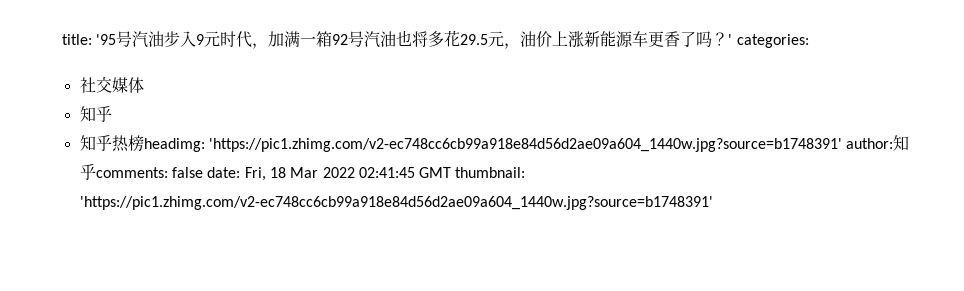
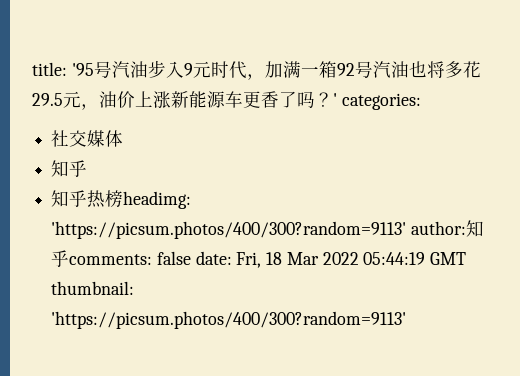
[208,138,842,152] 'https://pic1.zhimg.com/v2-ec748cc6cb99a918e84d56d2ae09a604_1440w.jpg?source=b1748391' -> [51,221,407,239] 'https://picsum.photos/400/300?random=9113'
[358,167,415,178] 02:41:45 -> [363,252,426,265] 05:44:19
[79,196,713,210] 'https://pic1.zhimg.com/v2-ec748cc6cb99a918e84d56d2ae09a604_1440w.jpg?source=b1748391' -> [51,311,407,329] 'https://picsum.photos/400/300?random=9113'

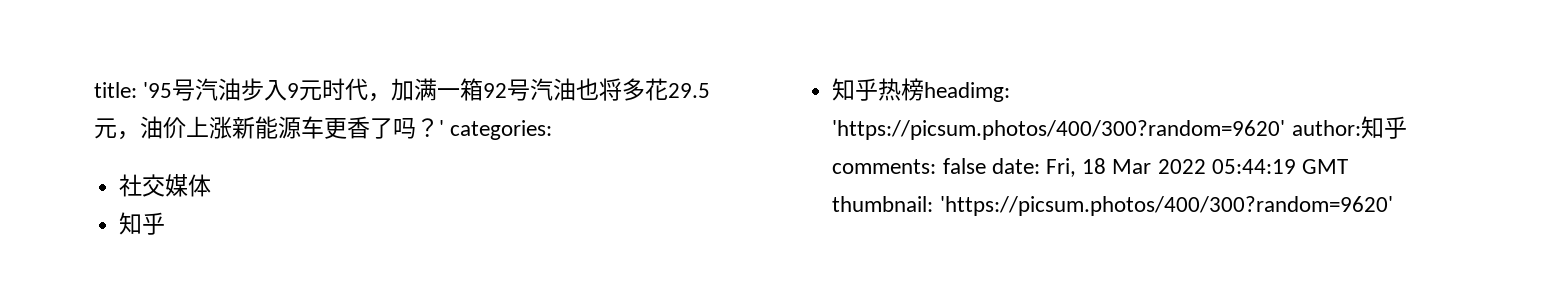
[51,221,407,239] 'https://picsum.photos/400/300?random=9113' -> [832,120,1286,140] 'https://picsum.photos/400/300?random=9620'
[51,311,407,329] 'https://picsum.photos/400/300?random=9113' -> [939,196,1393,216] 'https://picsum.photos/400/300?random=9620'

